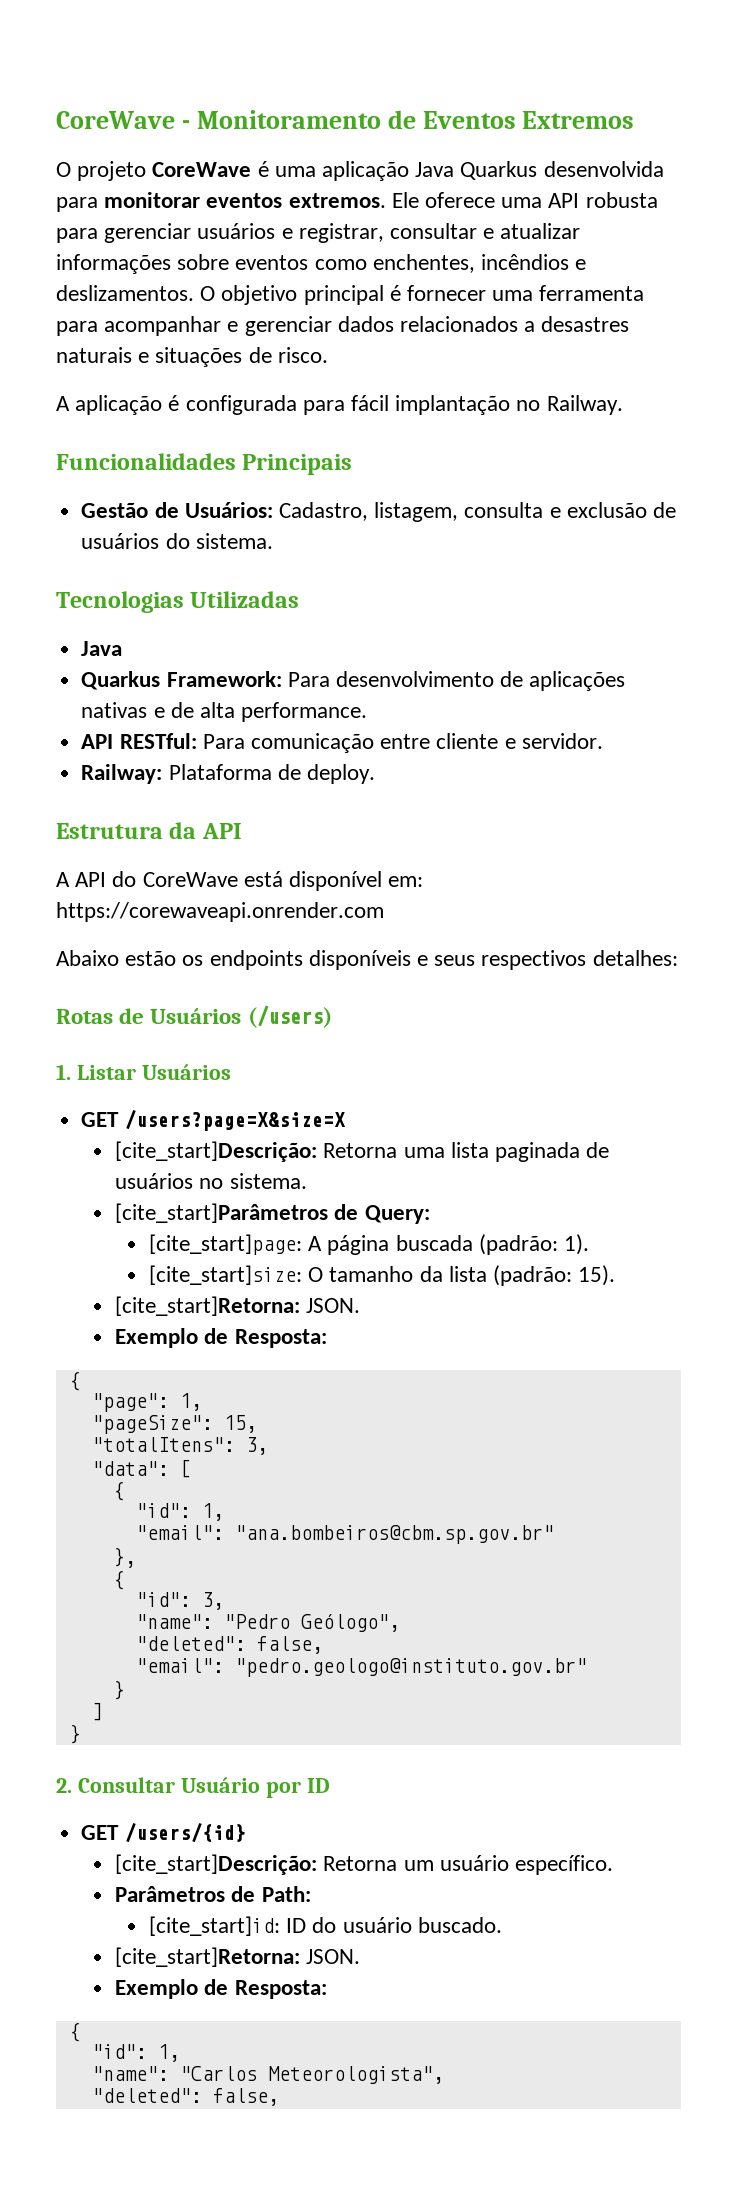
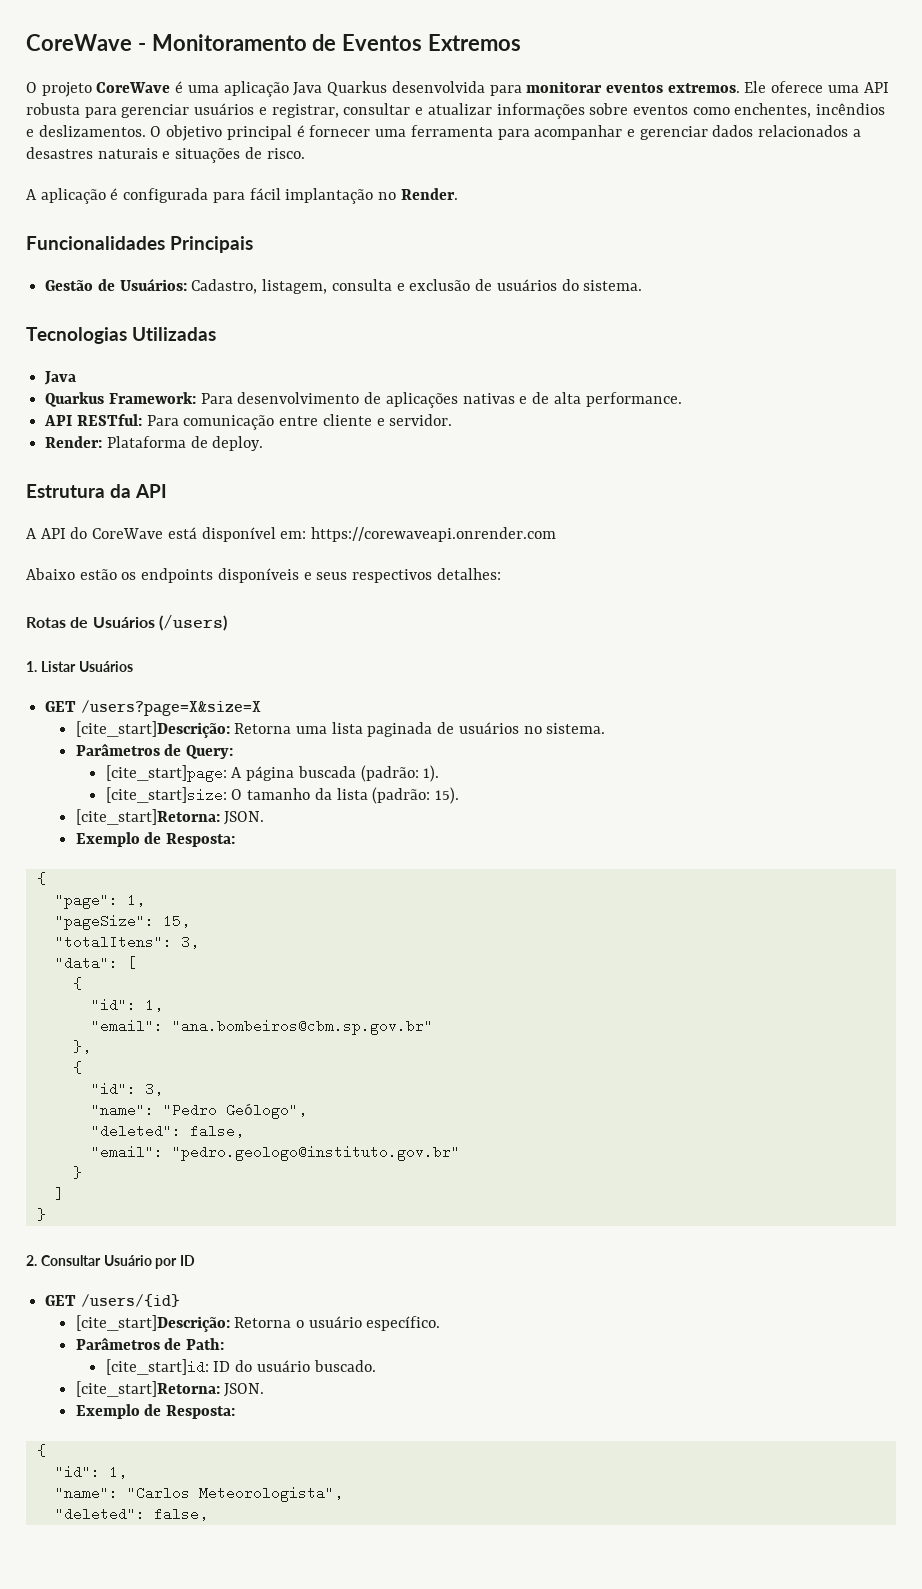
[546,395,623,415] Railway. -> [400,188,458,200] Render.
[81,764,163,784] Railway: -> [45,436,103,448] Render:
[115,1203,329,1223] [cite_start]Parâmetros -> [75,744,160,756] Parâmetros
[403,1860,434,1871] um -> [295,1320,304,1328] o

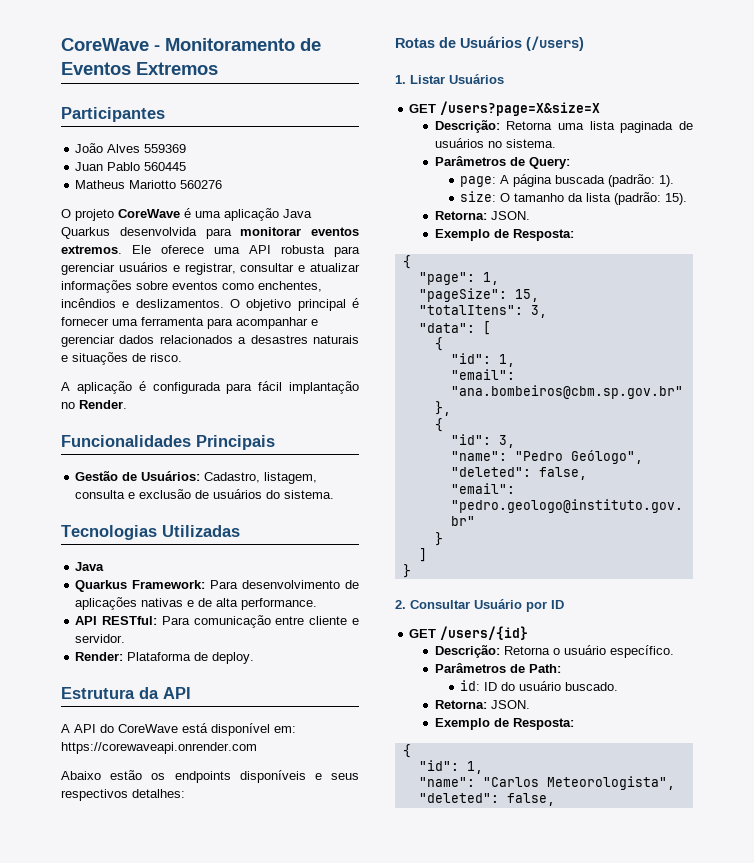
(522, 42) none -> [61,107,165,122] [75,143,187,153] [75,162,187,171] [75,180,223,189] // Participantes // João Alves 559369 // Juan Pablo 560445 // Matheus Mariotto 560276
[75,721,230,738] [cite_start]Descrição: -> [434,120,500,133] Descrição:
[105,765,227,782] [cite_start]page: -> [460,176,497,187] page:
[105,787,227,803] [cite_start]size: -> [460,191,497,202] size:
[75,809,220,825] [cite_start]Retorna: -> [434,211,487,220] Retorna:
[75,1315,230,1332] [cite_start]Descrição: -> [434,645,500,658] Descrição:
[105,1359,209,1375] [cite_start]id: -> [460,680,481,691] id:
[75,1381,220,1397] [cite_start]Retorna: -> [434,700,487,709] Retorna:

